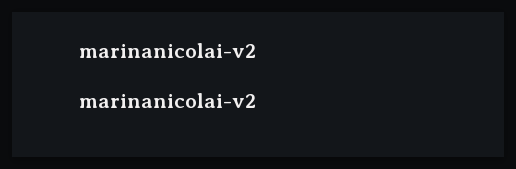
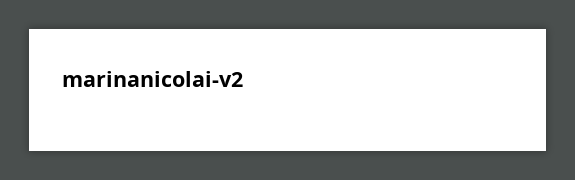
[79,43,256,58] [79,93,256,108] marinanicolai-v2 // marinanicolai-v2 -> [62,71,243,87] marinanicolai-v2

